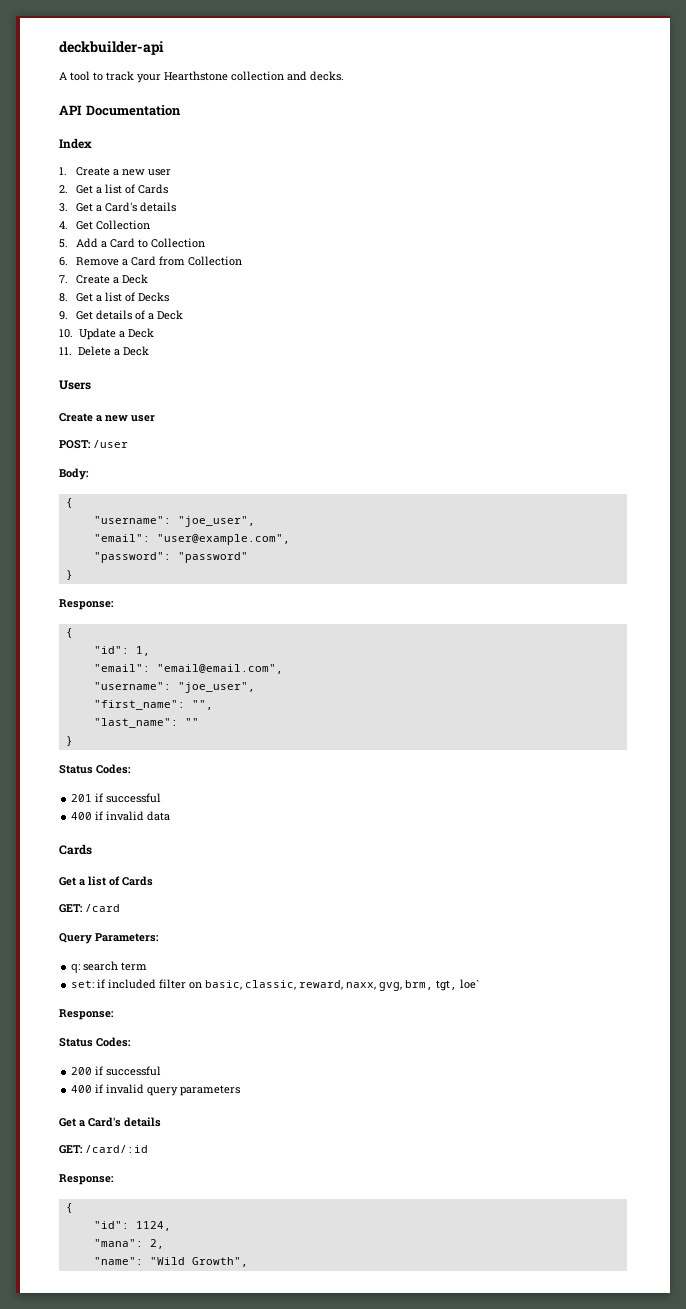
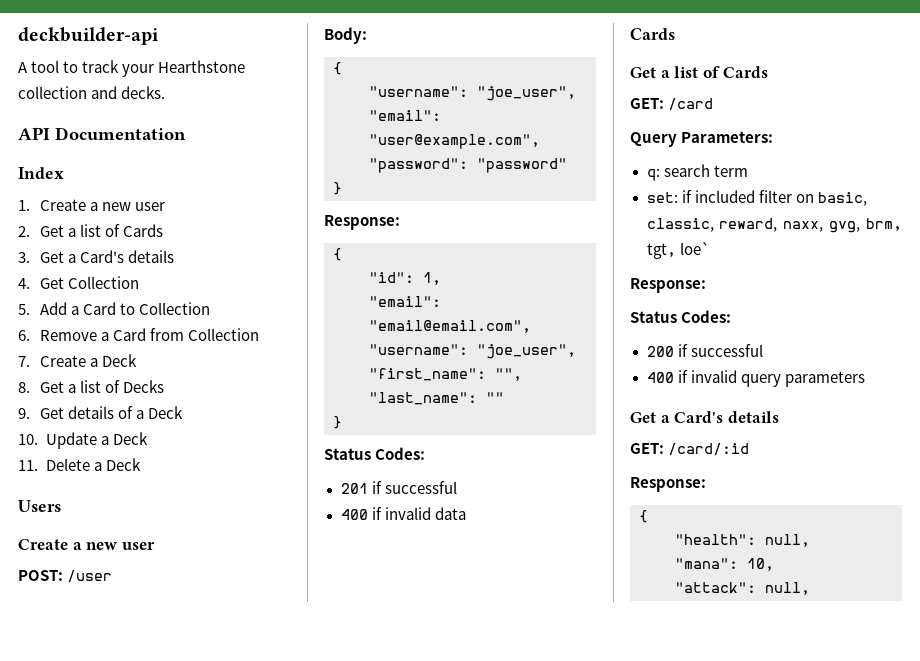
[93,1221,171,1231] "id": 1124, -> [675,534,810,547] "health": null,
[149,1239,164,1249] [93,1257,248,1267] 2, // "name": "Wild Growth", -> [747,558,774,571] [675,582,810,595] 10, // "attack": null,

